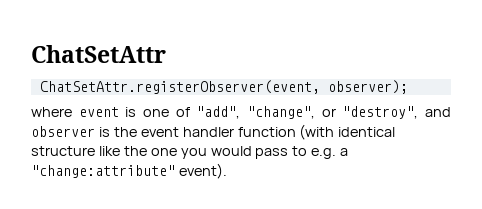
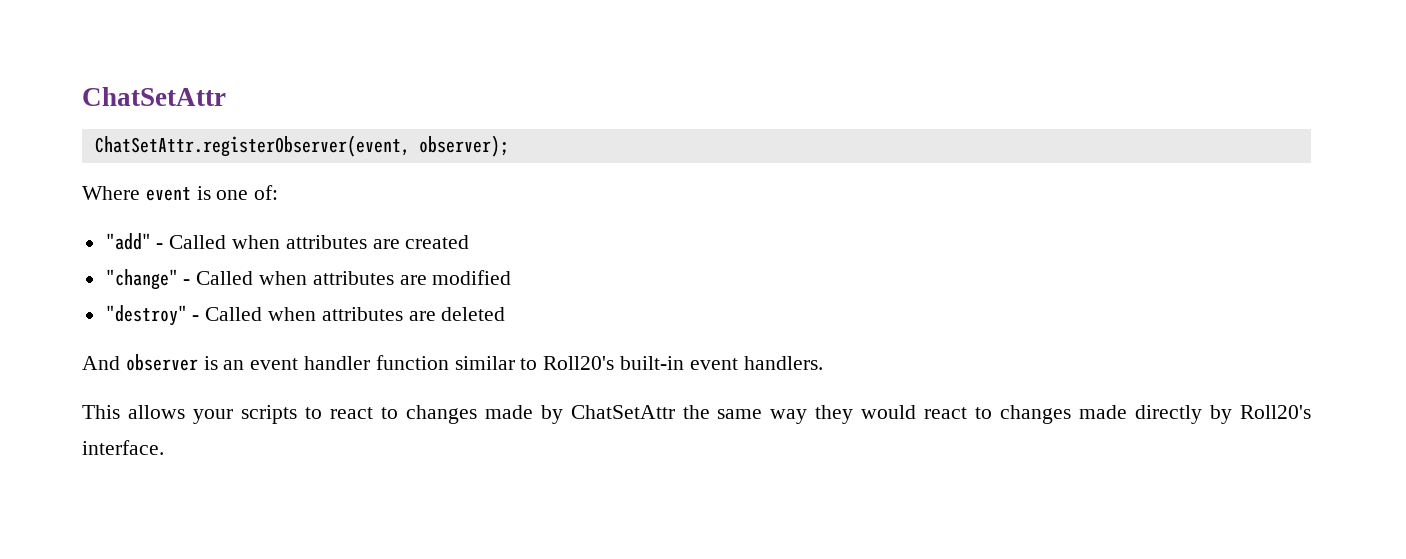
[31,107,72,117] where -> [82,186,140,200] Where
[175,106,452,119] of "add", "change", or "destroy", and -> [254,185,279,200] [105,233,470,250] [105,269,512,290] [105,305,506,326] [82,356,120,370] of: // "add" - Called when attributes are created // "change" - Called when attributes are modified // "destroy" - Called when attributes are deleted // And
[113,127,137,137] the -> [223,360,245,370] an
[299,124,396,140] [31,146,349,159] [31,163,227,179] (with identical structure like the one you would pass to e.g. a "change:attribute" event). -> [454,356,823,370] [82,405,1312,424] [82,440,164,455] similar to Roll20's built-in event handlers. // This allows your scripts to react to changes made by ChatSetAttr the same way they would react to changes made directly by Roll20's interface.

